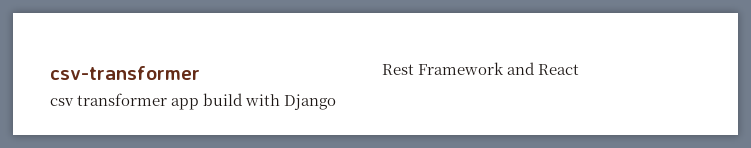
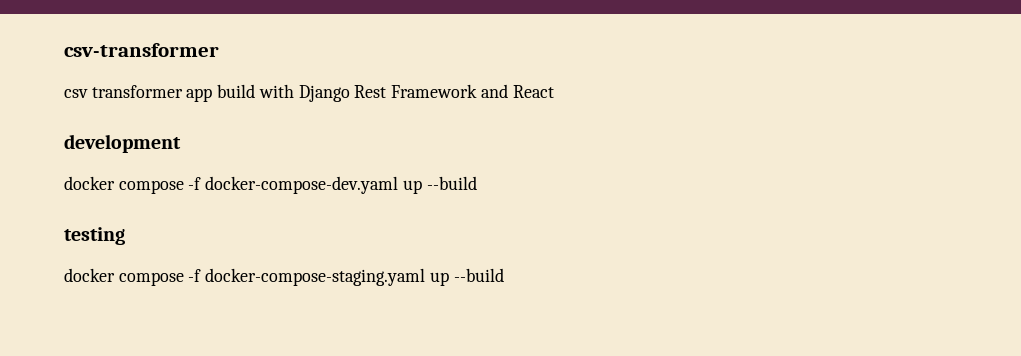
(580, 69) none -> [64,134,181,153] [64,176,477,194] [64,227,125,245] [64,268,504,286] // development // docker compose -f docker-compose-dev.yaml up --build // testing // docker compose -f docker-compose-staging.yaml up --build

